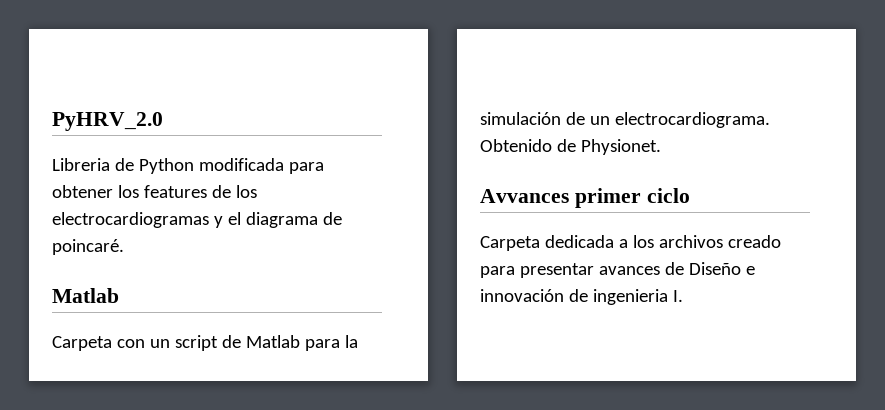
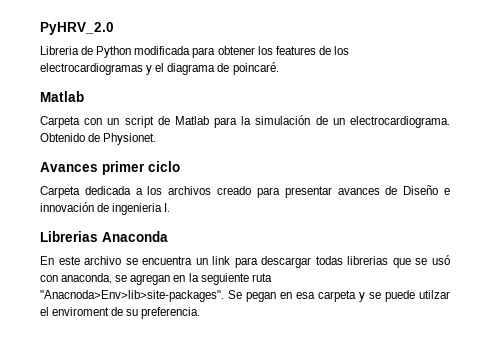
[480,189,569,203] Avvances -> [40,162,98,172] Avances
(683, 296) none -> [40,231,168,242] [40,255,451,268] [40,273,272,285] [40,290,450,302] [40,307,201,319] // Librerias Anaconda // En este archivo se encuentra un link para descargar todas librerias que se usó con anaconda, se agregan en la seguiente ruta "Anacnoda>Env>lib>site-packages". Se pegan en esa carpeta y se puede utilzar el enviroment de su preferencia.

